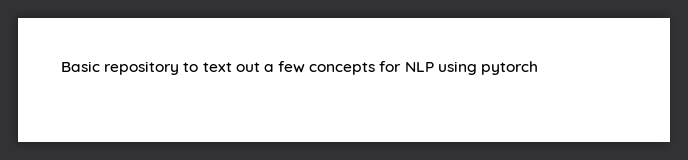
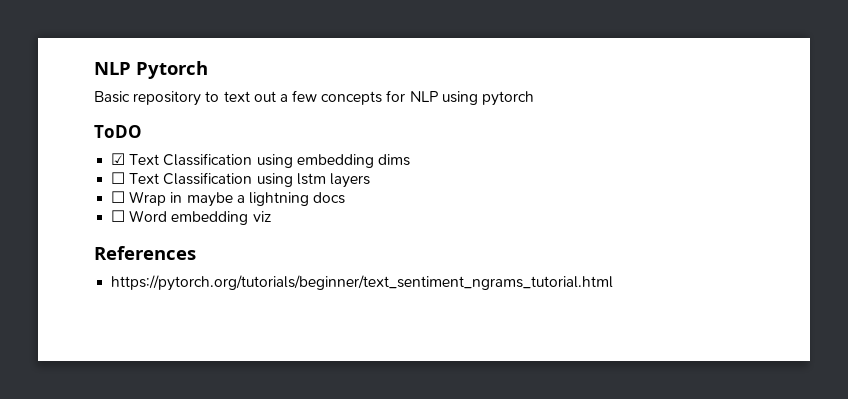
(61, 66) none -> [94,61,208,79] NLP Pytorch //
(539, 68) none -> [94,125,142,138] [111,153,410,168] [111,172,370,188] [111,191,346,207] [111,210,271,225] [94,246,196,260] [111,275,614,291] // ToDO // ☑ Text Classification using embedding dims // ☐ Text Classification using lstm layers // ☐ Wrap in maybe a lightning docs // ☐ Word embedding viz // References // https://pytorch.org/tutorials/beginner/text_sentiment_ngrams_tutorial.html

